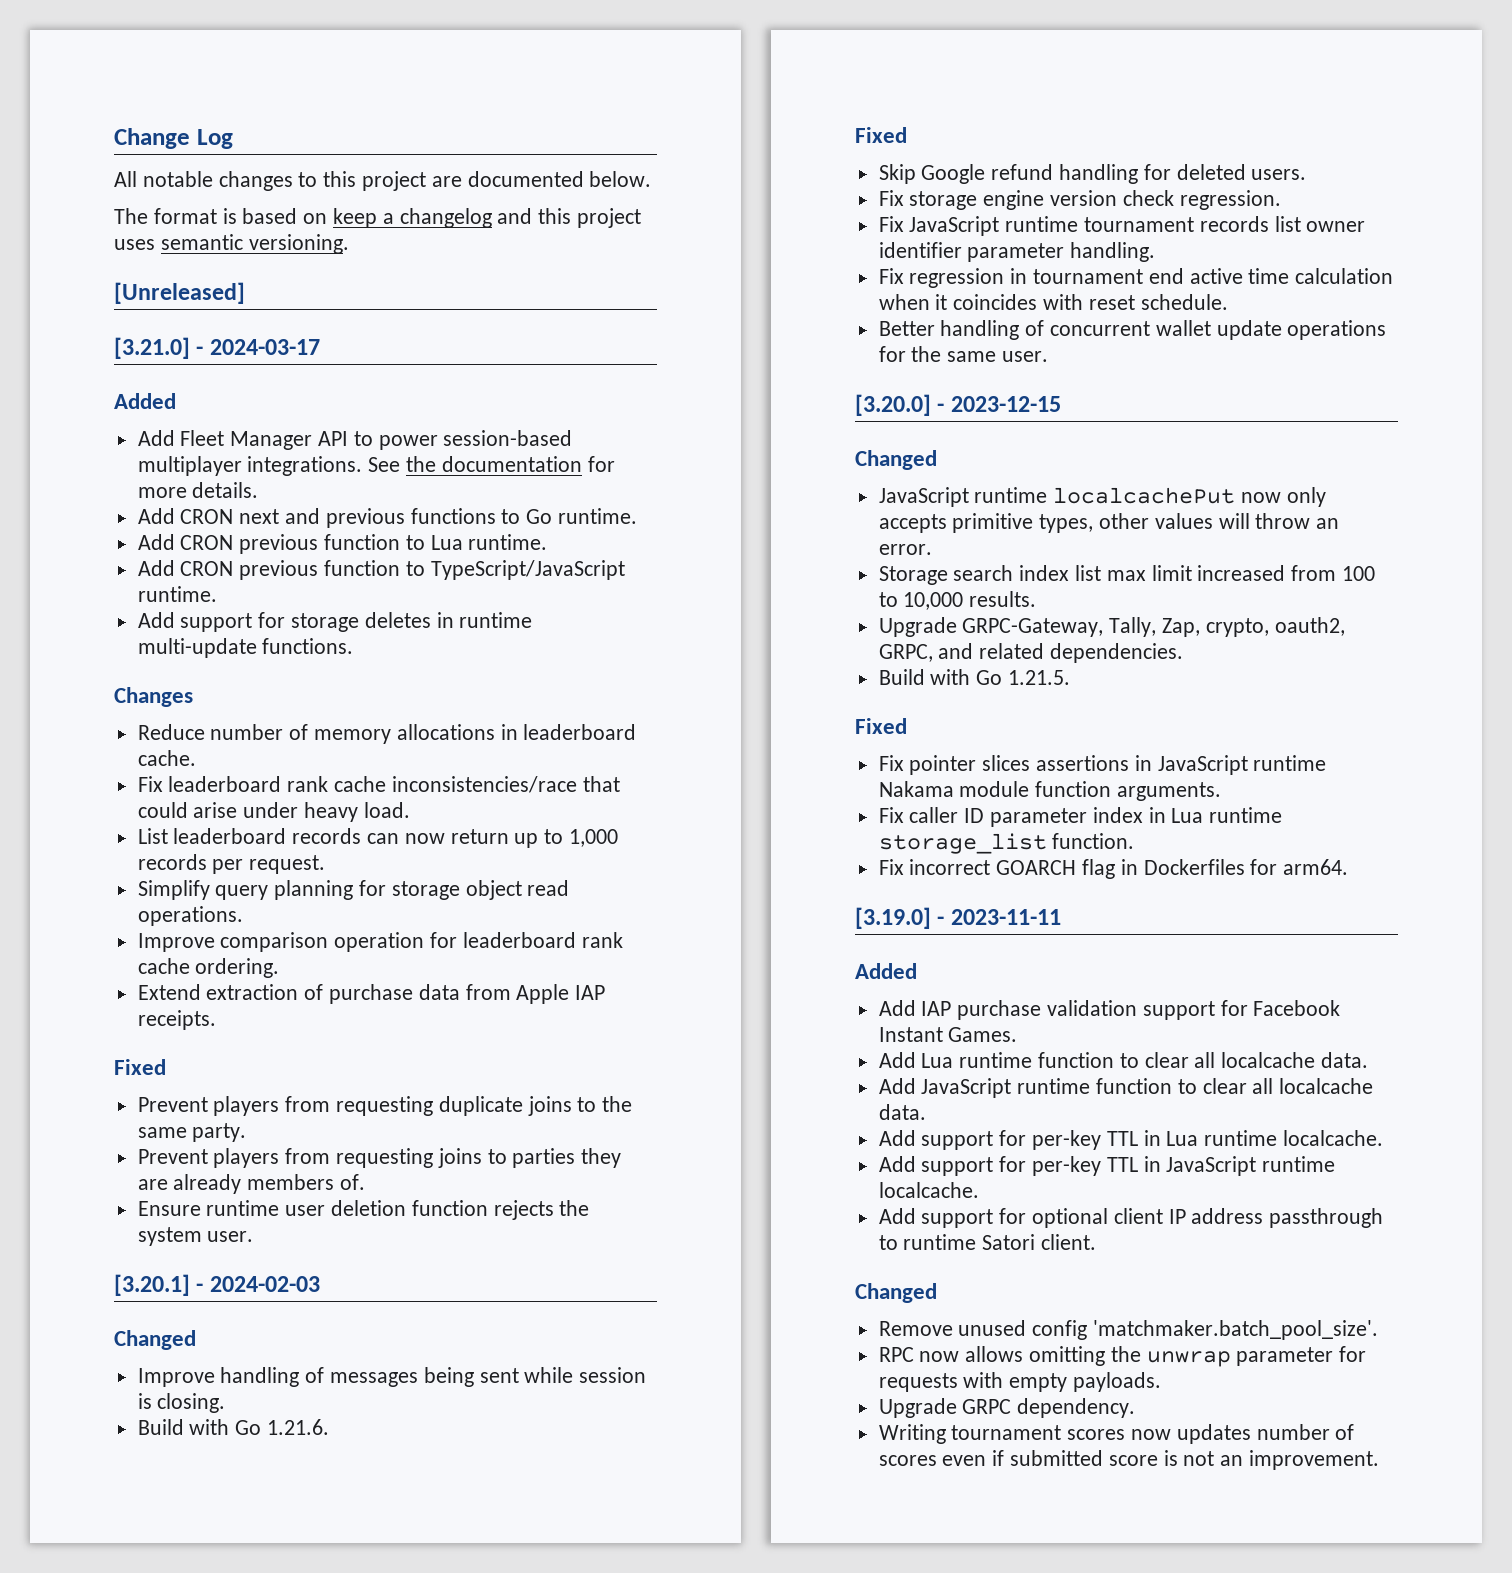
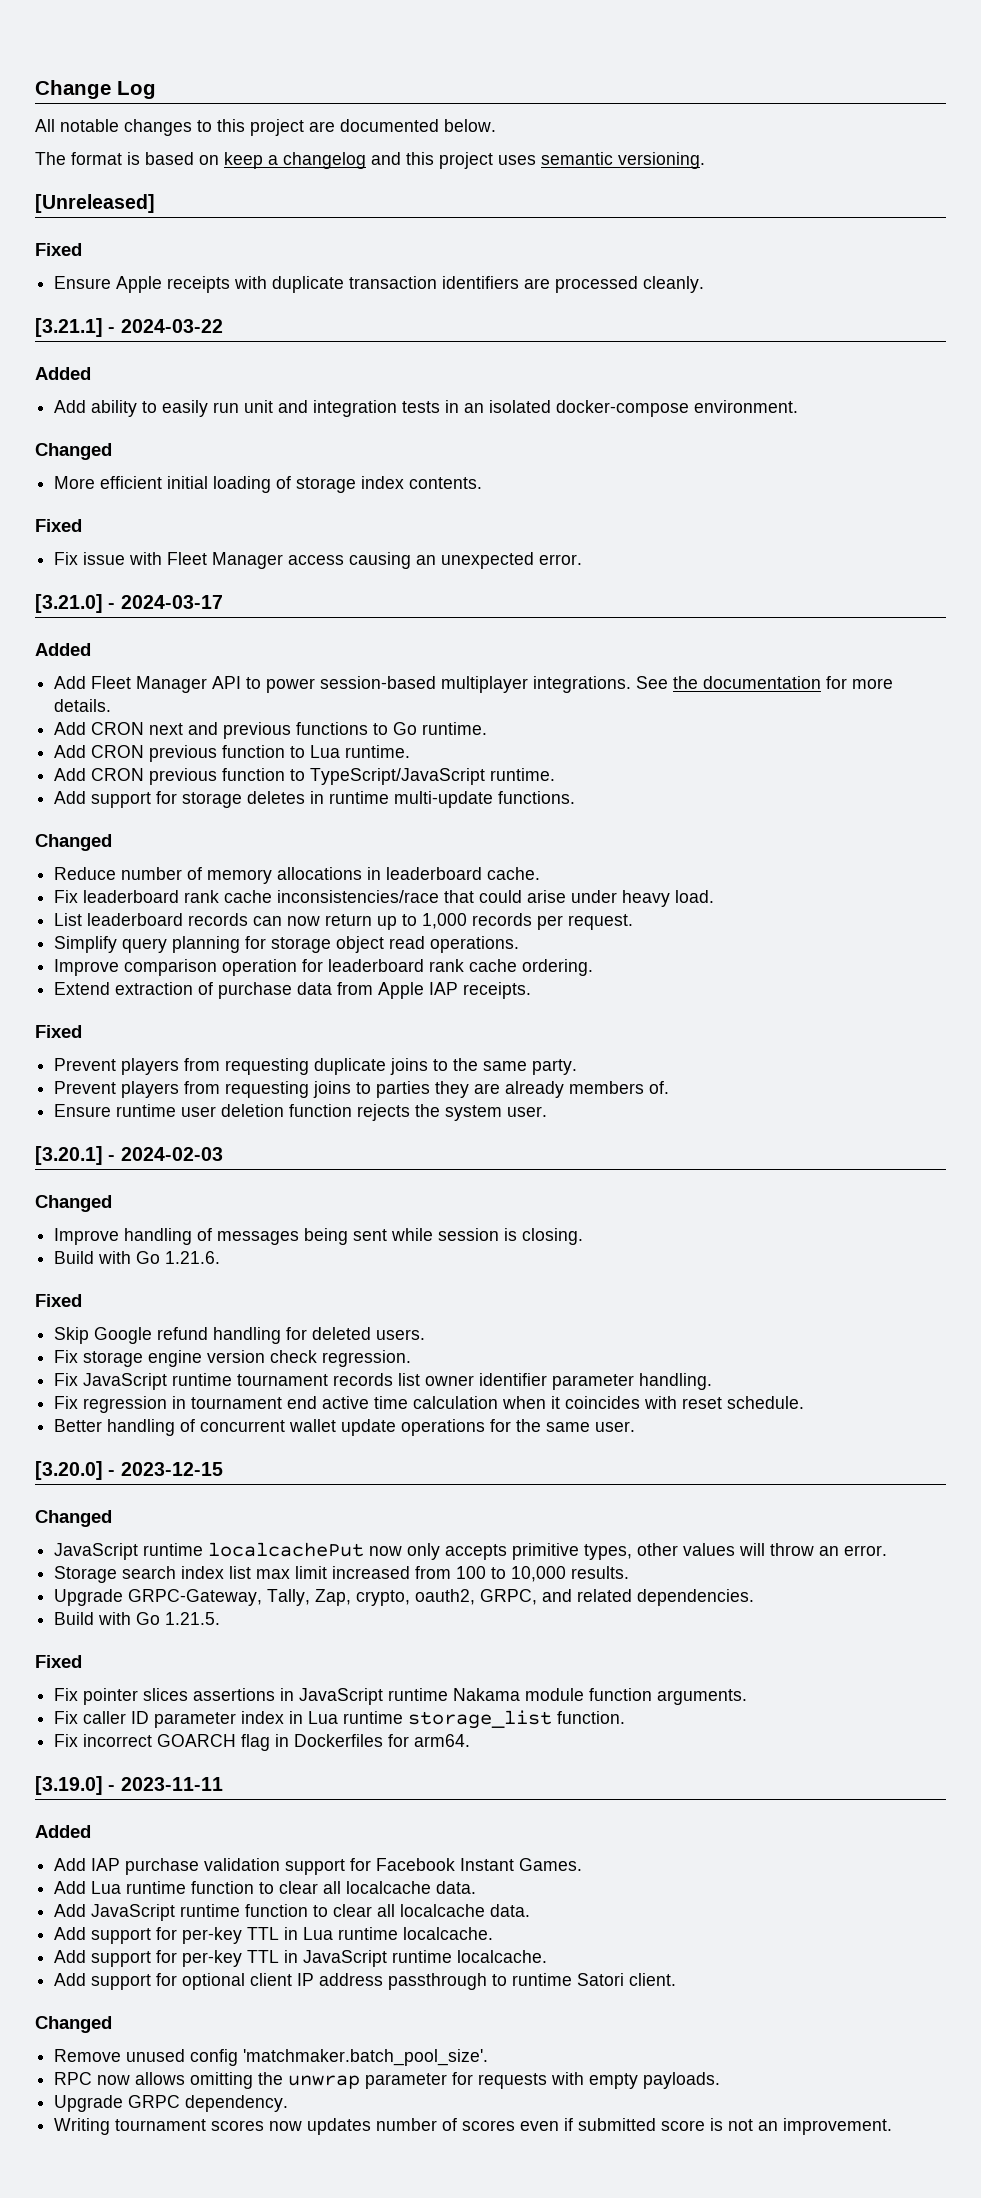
(245, 293) none -> [35,243,82,256] [54,276,705,293] [35,318,223,337] [35,367,91,380] [54,400,799,417] [35,443,112,460] [54,476,483,493] [35,519,82,532] [54,552,583,569] // Fixed // Ensure Apple receipts with duplicate transaction identifiers are processed cleanly. // [3.21.1] - 2024-03-22 // Added // Add ability to easily run unit and integration tests in an isolated docker-compose environment. // Changed // More efficient initial loading of storage index contents. // Fixed // Fix issue with Fleet Manager access causing an unexpected error.
[114,687,193,707] Changes -> [35,834,112,851] Changed

